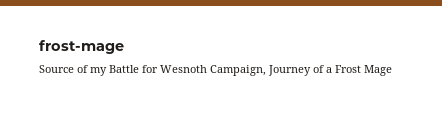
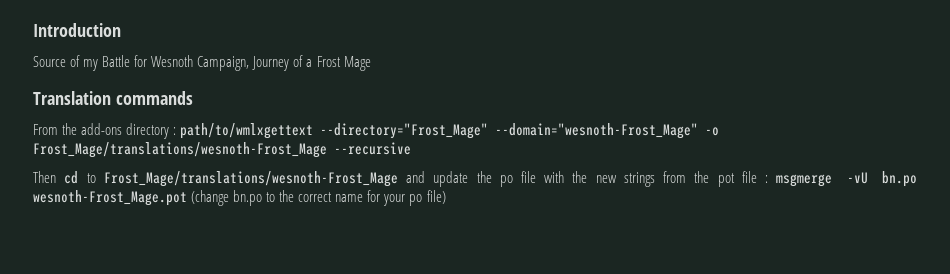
[39,40,124,54] frost-mage -> [33,23,121,37] Introduction
(392, 70) none -> [33,91,193,105] [33,123,720,139] [33,142,411,158] [33,171,917,187] [33,190,446,206] // Translation commands // From the add-ons directory : path/to/wmlxgettext --directory="Frost_Mage" --domain="wesnoth-Frost_Mage" -o Frost_Mage/translations/wesnoth-Frost_Mage --recursive // Then cd to Frost_Mage/translations/wesnoth-Frost_Mage and update the po file with the new strings from the pot file : msgmerge -vU bn.po wesnoth-Frost_Mage.pot (change bn.po to the correct name for your po file)

